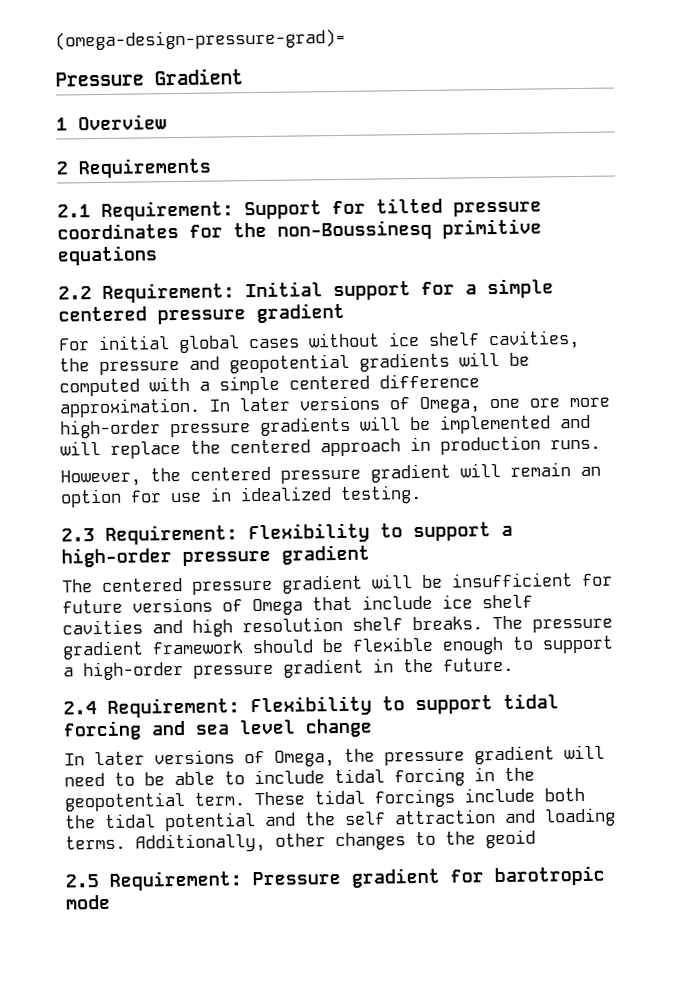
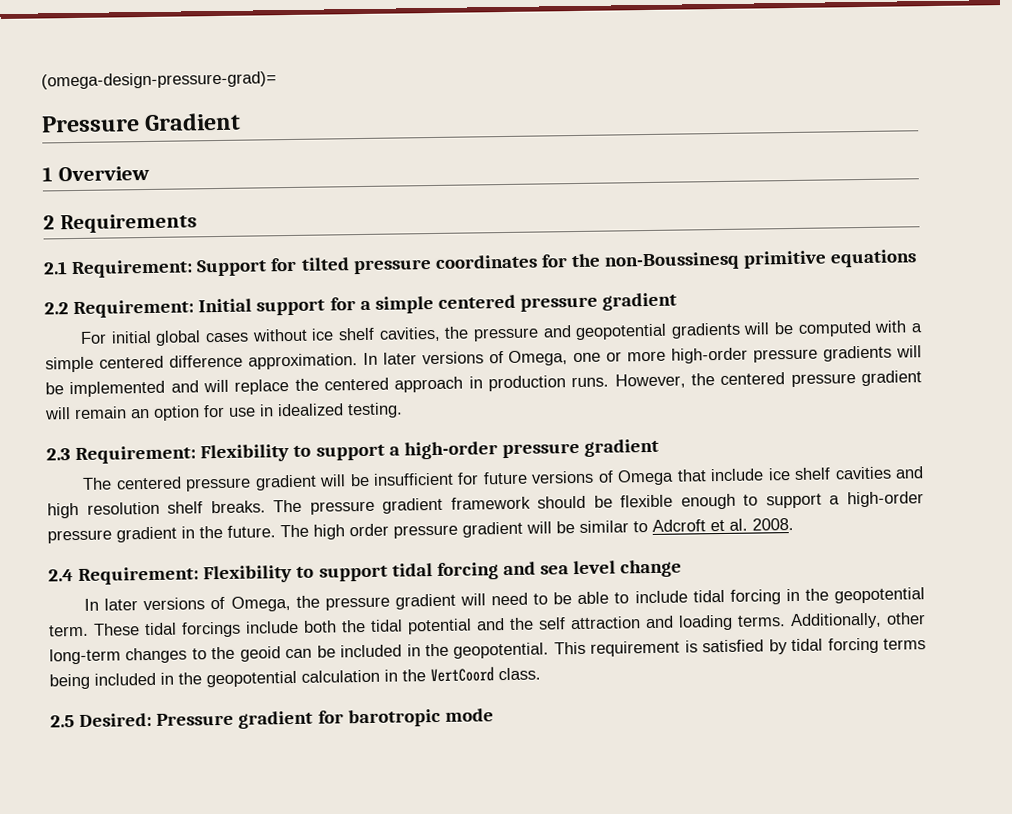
[529,398,560,408] ore -> [606,351,623,362] or
(601, 444) // -> (610, 382) none
(514, 664) none -> [280,517,794,540] The high order pressure gradient will be similar to Adcroft et al. 2008.
(326, 840) none -> [49,648,121,665] long-term
(536, 839) none -> [285,637,927,659] [49,666,541,690] can be included in the geopotential. This requirement is satisfied by tidal forcing terms being included in the geopotential calculation in the VertCoord class.
[109,870,242,891] Requirement: -> [79,712,153,727] Desired:

